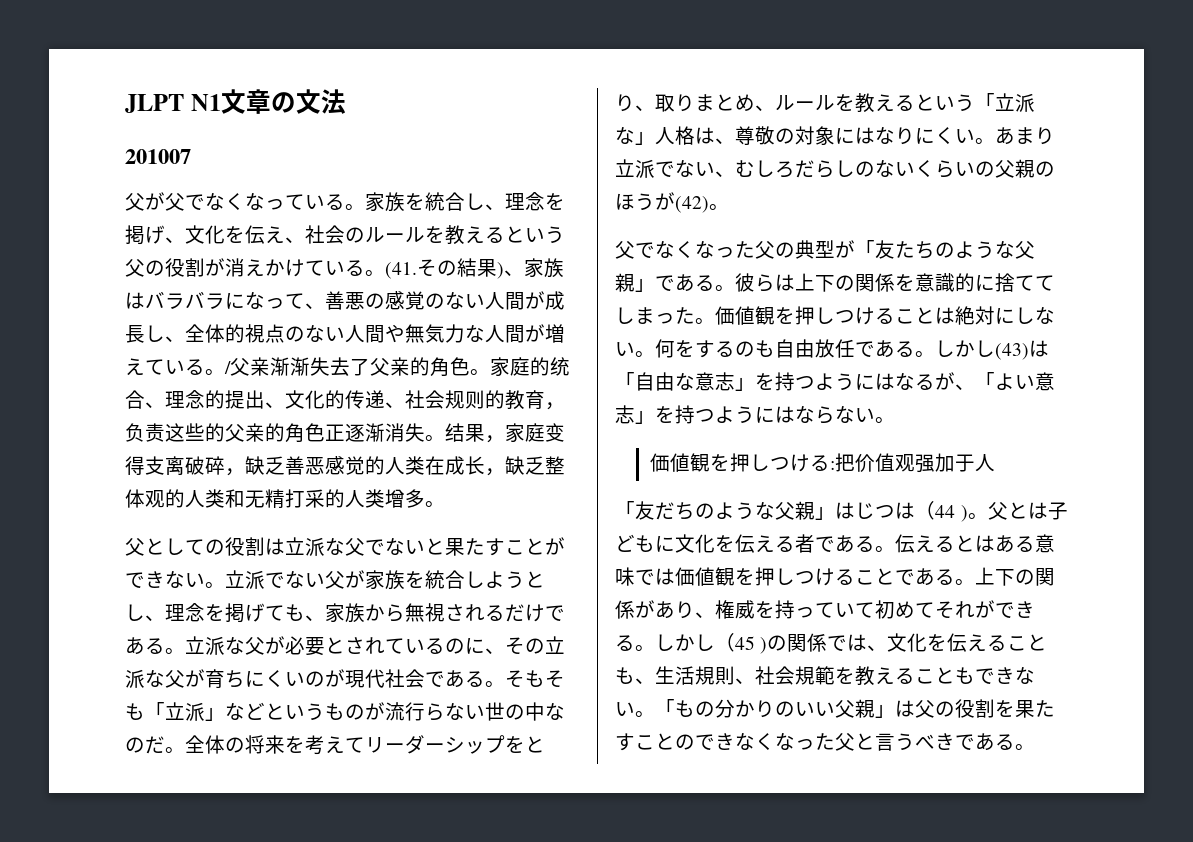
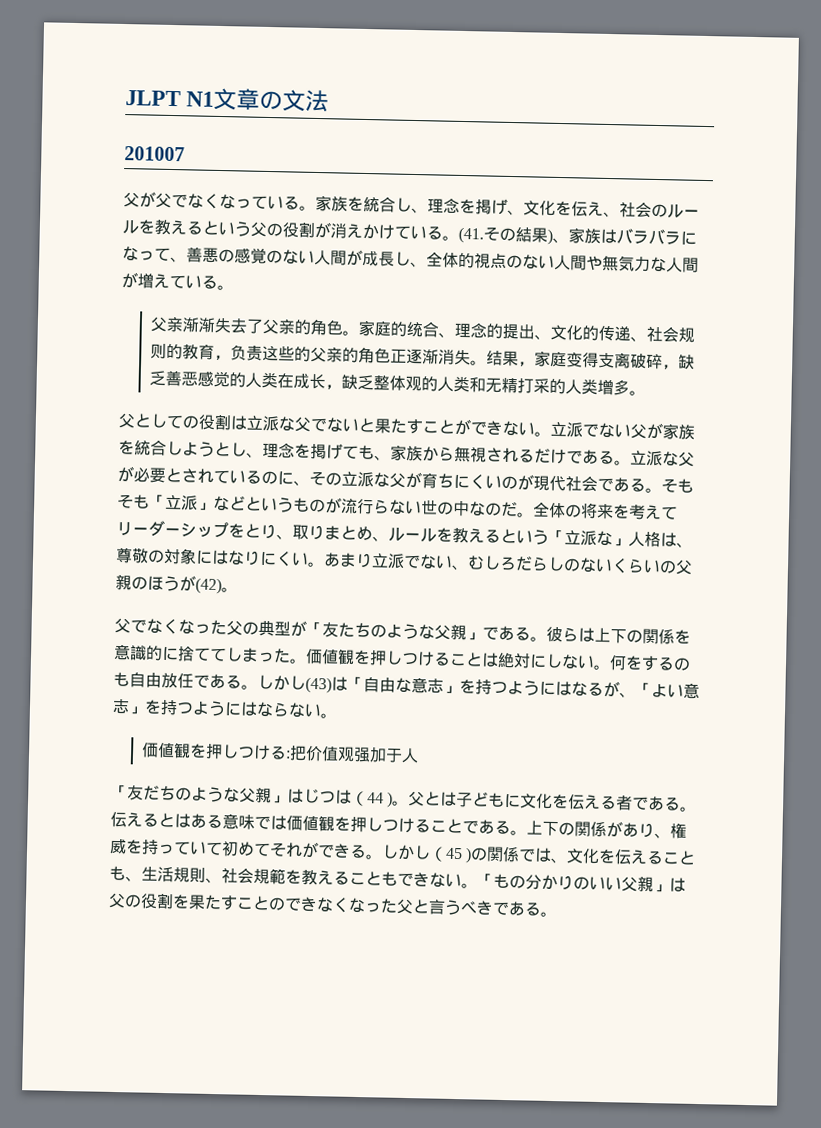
[224,361,231,374] / -> (234, 287) //

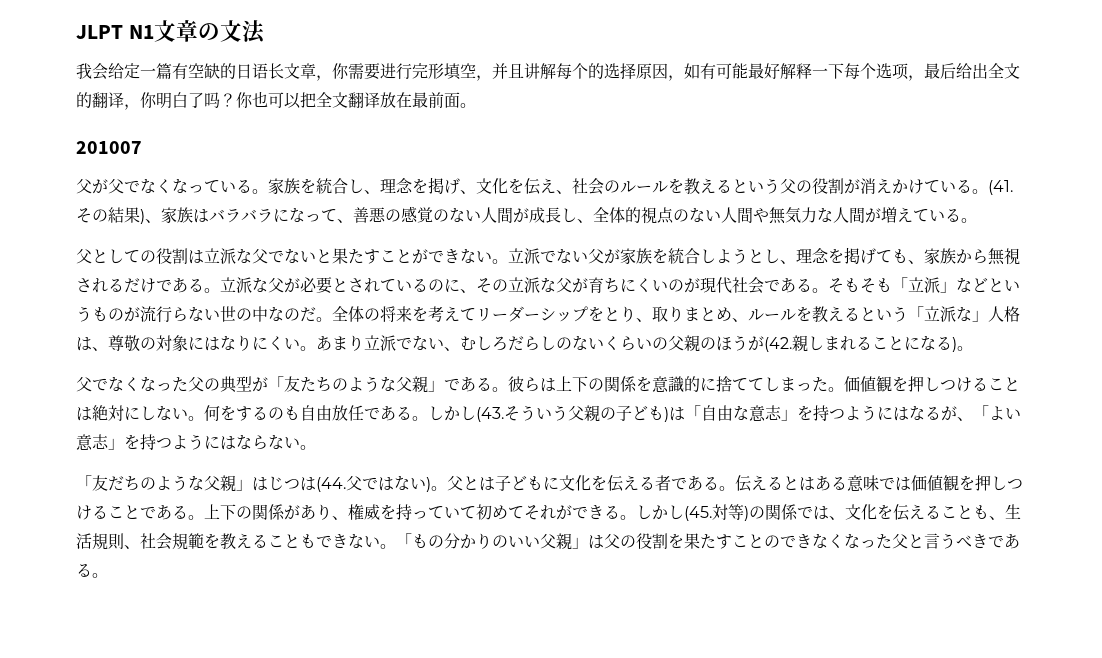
(330, 101) none -> [76,63,1020,81] [76,91,476,110] // 我会给定一篇有空缺的日语长文章，你需要进行完形填空，并且讲解每个的选择原因，如有可能最好解释一下每个选项，最后给出全文的翻译，你明白了吗？你也可以把全文翻译放在最前面。
[150,316,696,343] [150,343,696,370] [149,370,647,396] // 父亲渐渐失去了父亲的角色。家庭的统合、理念的提出、文化的传递、社会规则的教育，负责这些的父亲的角色正逐渐消失。结果，家庭变得支离破碎，缺乏善恶感觉的人类在成长，缺乏整体观的人类和无精打采的人类增多。 -> (977, 220) none
[195,577,222,595] (42) -> [764,335,957,352] (42.親しまれることになる)
[305,676,332,694] (43) -> [476,405,669,422] (43.そういう父親の子ども)
[141,742,420,764] // 価値観を押しつける:把价值观强加于人 -> (316, 447) none
[351,790,384,807] （44 -> [316,475,426,492] (44.父ではない
[429,846,463,862] （45 -> [684,504,744,521] (45.対等

